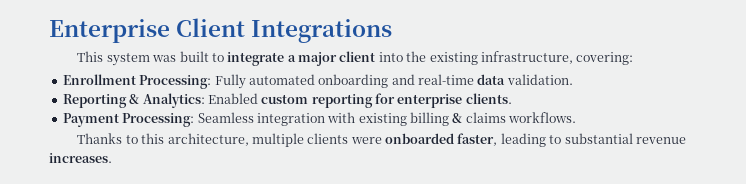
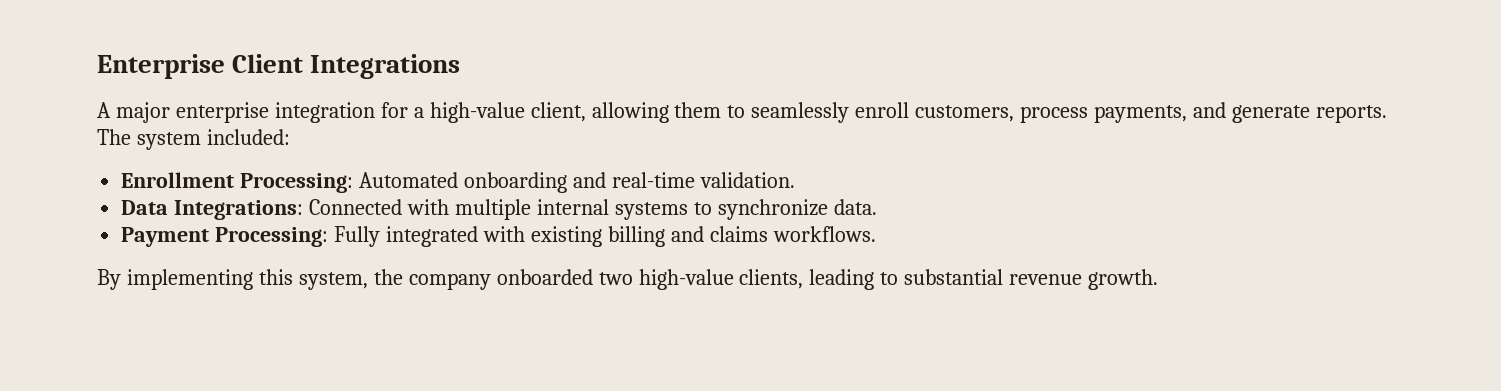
[77,51,634,66] This system was built to integrate a major client into the existing infrastructure, covering: -> [97,102,1387,123] [97,129,290,150] A major enterprise integration for a high-value client, allowing them to seamlessly enroll customers, process payments, and generate reports. The system included:
[214,74,315,89] Fully automated -> [359,172,459,188] Automated
[477,74,506,85] data -> (695, 180) none
[62,93,512,108] Reporting & Analytics: Enabled custom reporting for enterprise clients. -> [121,199,877,220] Data Integrations: Connected with multiple internal systems to synchronize data.
[197,112,325,126] Seamless integration -> [334,226,479,247] Fully integrated
[452,113,463,123] & -> [670,226,704,242] and
[77,133,498,147] Thanks to this architecture, multiple clients were onboarded faster, -> [97,269,804,290] By implementing this system, the company onboarded two high-value clients,
[49,153,112,163] increases. -> [1088,269,1159,290] growth.

